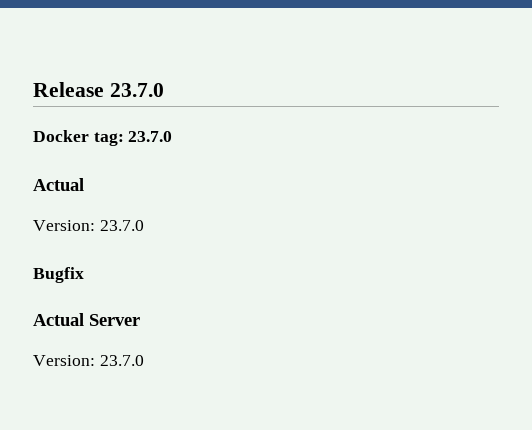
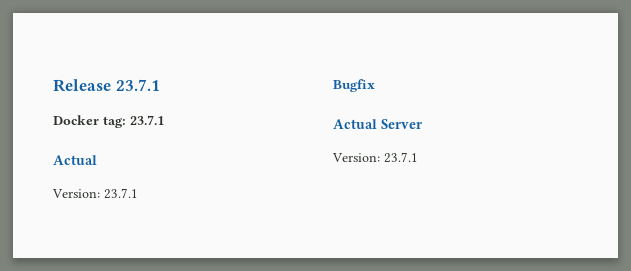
[109,83,164,97] 23.7.0 -> [115,79,160,91] 23.7.1
[128,131,173,142] 23.7.0 -> [130,115,164,125] 23.7.1
[99,220,144,231] 23.7.0 -> [104,188,138,199] 23.7.1
[99,355,144,366] 23.7.0 -> [384,152,418,163] 23.7.1

